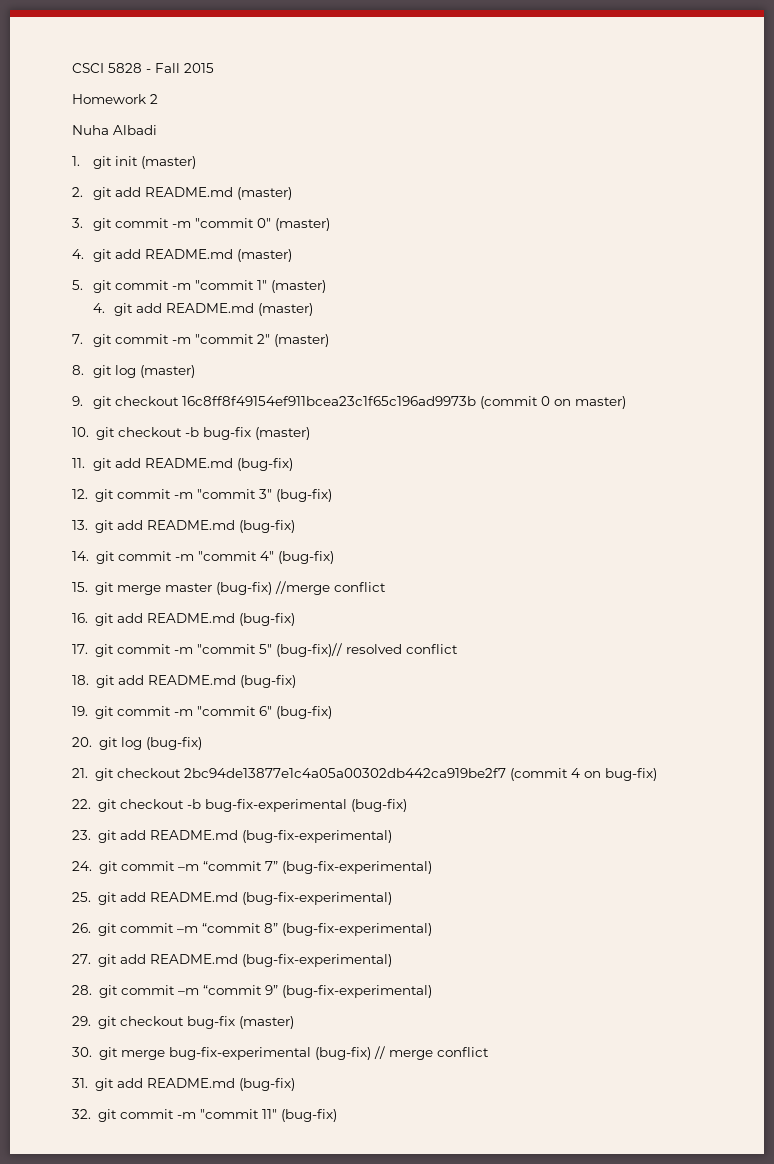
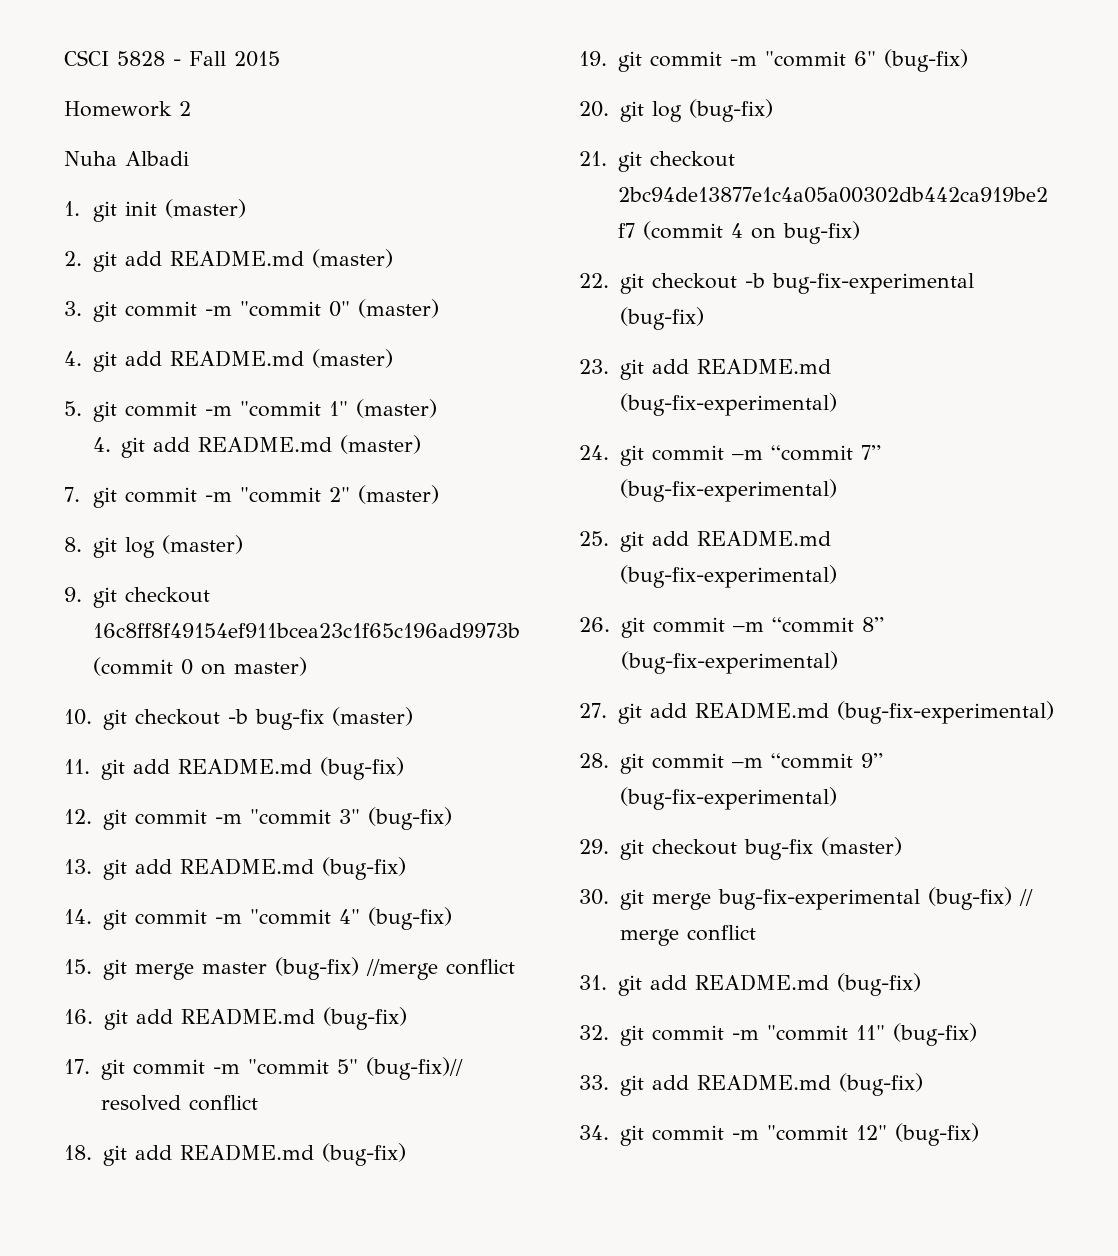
(337, 1115) none -> [579,1073,923,1096] [579,1123,979,1146] // 33. git add README.md (bug-fix) // 34. git commit -m "commit 12" (bug-fix)

